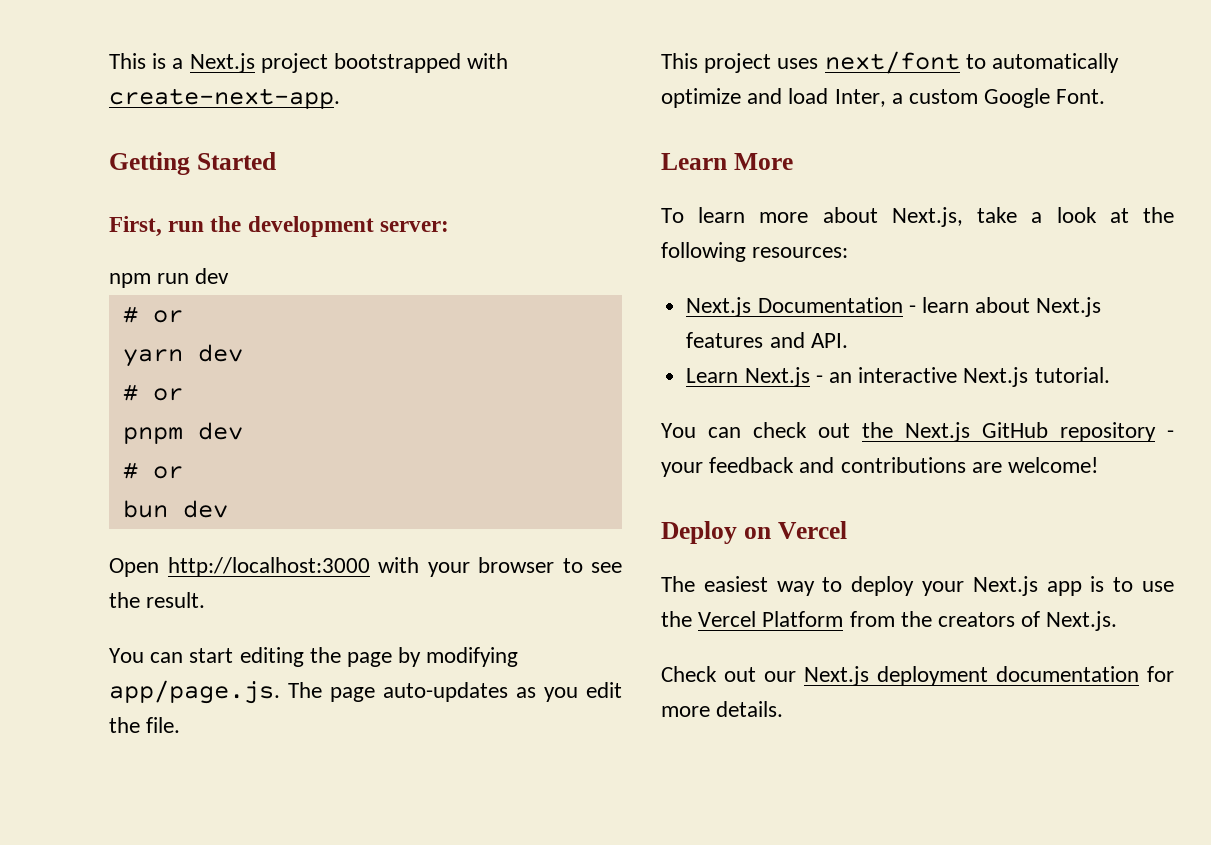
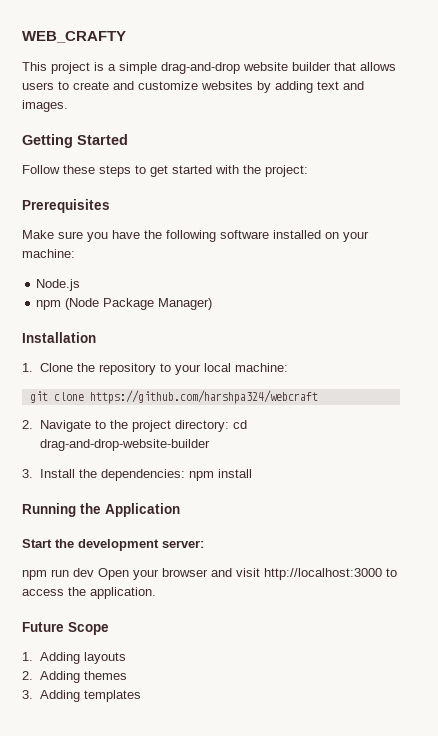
[109,53,509,73] [109,88,340,109] [109,152,276,175] [109,216,205,237] This is a Next.js project bootstrapped with create-next-app. // Getting Started // First, run -> [22,31,126,43] [22,62,396,74] [22,81,364,93] [22,100,68,112] [22,134,128,148] [22,165,308,177] [22,199,110,213] [22,230,369,242] [22,249,75,258] [36,279,81,291] [36,298,213,310] [22,332,96,343] [22,363,288,375] [29,390,318,404] [22,420,247,432] [39,439,210,451] [22,469,252,481] [22,503,180,517] [22,539,52,548] WEB_CRAFTY // This project is a simple drag-and-drop website builder that allows users to create and customize websites by adding text and images. // Getting Started // Follow these steps to get started with the project: // Prerequisites // Make sure you have the following software installed on your machine: // Node.js // npm (Node Package Manager) // Installation // 1. Clone the repository to your local machine: // git clone https://github.com/harshpa324/webcraft // 2. Navigate to the project directory: cd drag-and-drop-website-builder // 3. Install the dependencies: npm install // Running the Application // Start
[122,306,183,323] [122,344,243,367] [122,384,183,401] [122,422,243,444] [122,462,183,479] [122,500,228,518] [109,557,622,577] [109,592,206,608] [109,647,519,667] [109,680,622,704] [109,717,181,733] [661,51,1120,74] [661,88,1106,108] [661,153,793,170] [661,207,1174,227] [661,242,849,262] [686,297,1102,317] [686,332,848,348] [686,367,1110,387] [661,422,1174,442] [661,457,1099,477] [661,521,847,544] [661,576,1174,596] [661,611,1118,631] [661,666,1174,686] [661,701,784,717] // # or // yarn dev // # or // pnpm dev // # or // bun dev // Open http://localhost:3000 with your browser to see the result. // You can start editing the page by modifying app/page.js. The page auto-updates as you edit the file. // This project uses next/font to automatically optimize and load Inter, a custom Google Font. // Learn More // To learn more about Next.js, take a look at the following resources: // Next.js Documentation - learn about Next.js features and API. // Learn Next.js - an interactive Next.js tutorial. // You can check out the Next.js GitHub repository - your feedback and contributions are welcome! // Deploy on Vercel // The easiest way to deploy your Next.js app is to use the Vercel Platform from the creators of Next.js. // Check out our Next.js deployment documentation for more details. -> [98,568,397,580] [22,587,156,599] [22,622,109,635] [22,652,126,664] [22,671,127,683] [22,690,141,702] Open your browser and visit http://localhost:3000 to access the application. // Future Scope // 1. Adding layouts // 2. Adding themes // 3. Adding templates

